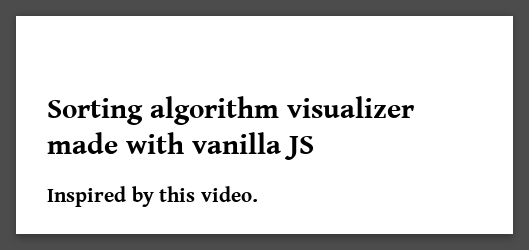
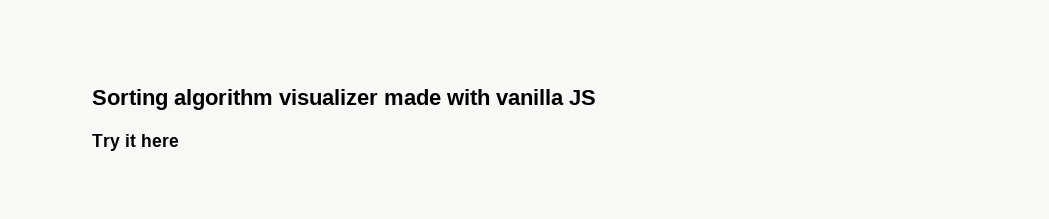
[47,186,259,207] Inspired by this video. -> [92,134,179,151] Try it here

